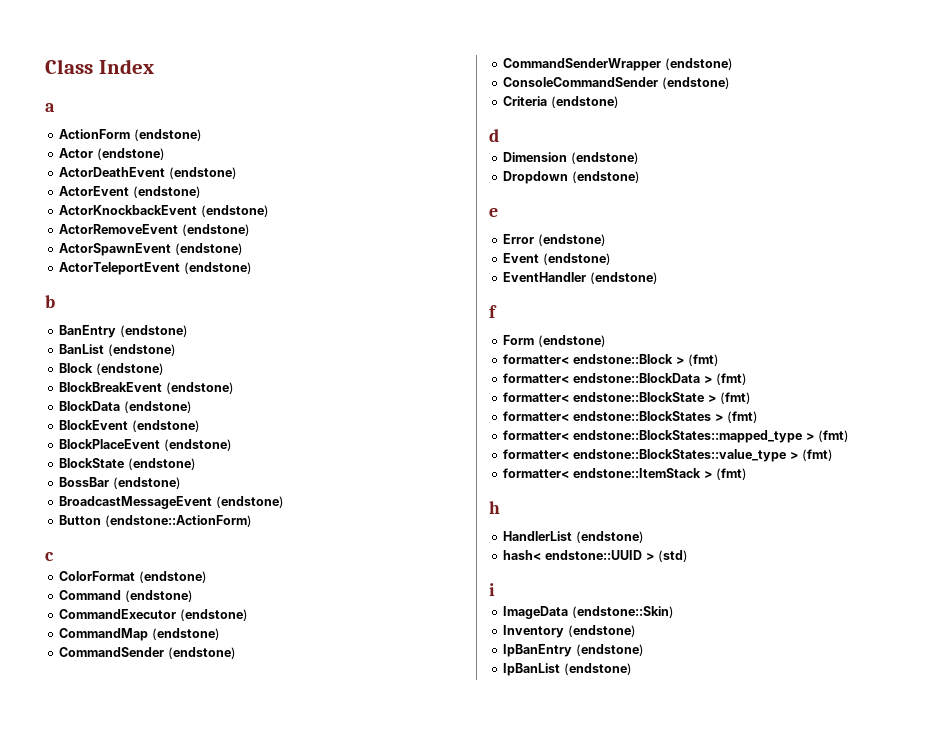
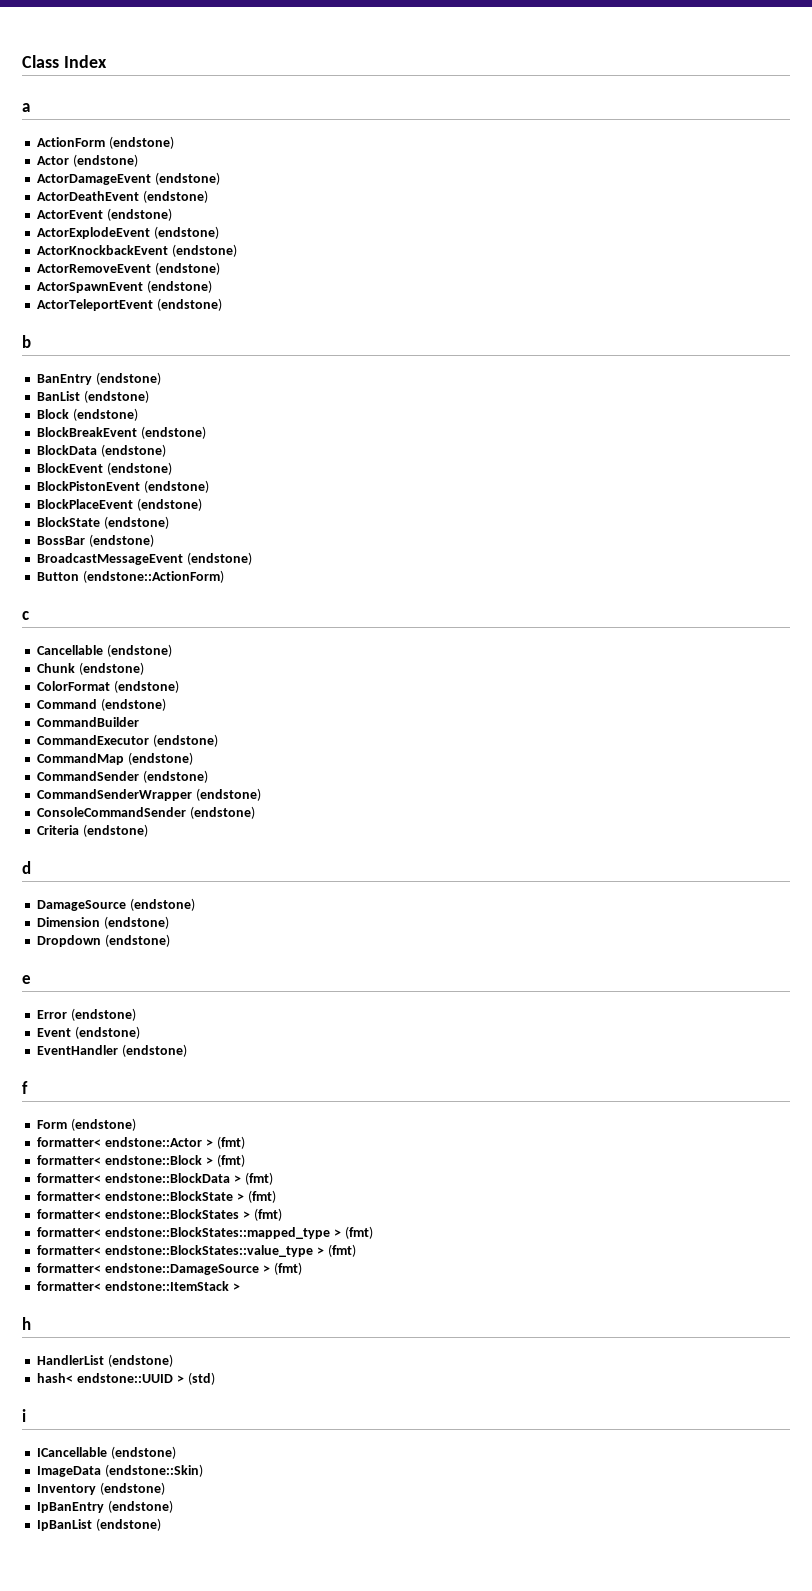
(165, 154) none -> [37,172,221,185] // ActorDamageEvent (endstone)
(201, 192) none -> [37,226,220,239] // ActorExplodeEvent (endstone)
(200, 426) none -> [37,480,210,493] // BlockPistonEvent (endstone)
(54, 556) none -> [37,644,173,657] [37,662,145,675] // Cancellable (endstone) // Chunk (endstone)
(193, 596) none -> [37,717,140,727] // CommandBuilder
(499, 135) none -> [37,898,196,911] // DamageSource (endstone)
(606, 341) none -> [37,1136,245,1149] // formatter< endstone::Actor > (fmt)
(833, 455) none -> [37,1262,302,1275] // formatter< endstone::DamageSource > (fmt)
[715,468,747,480] (fmt) -> (240, 1287) none
(495, 589) none -> [37,1446,177,1459] // ICancellable (endstone)

